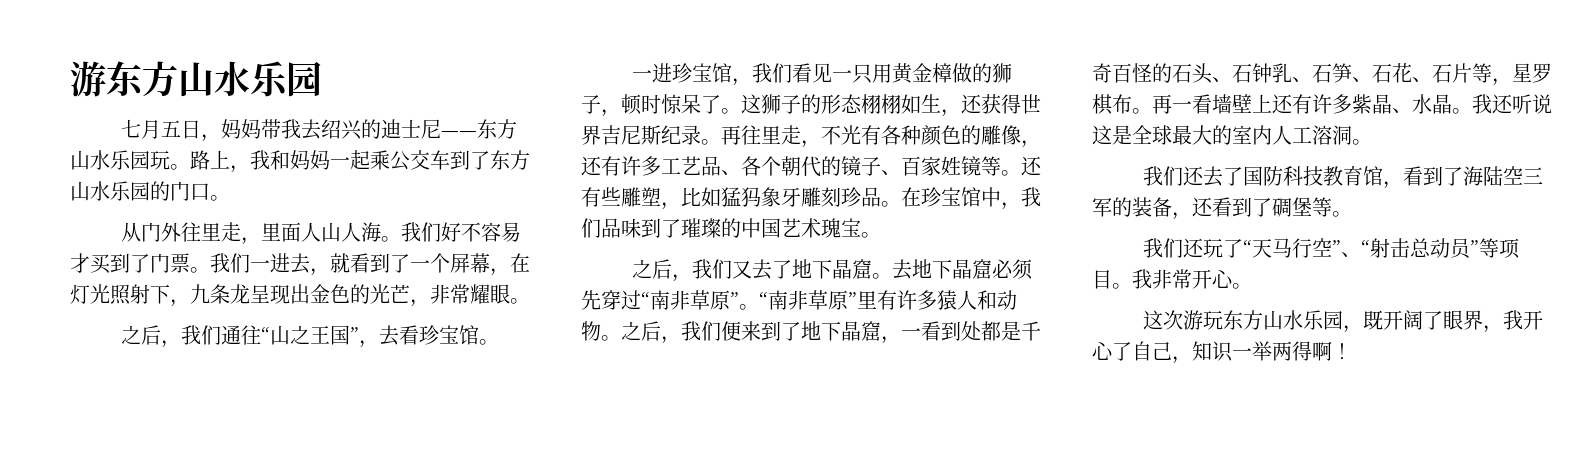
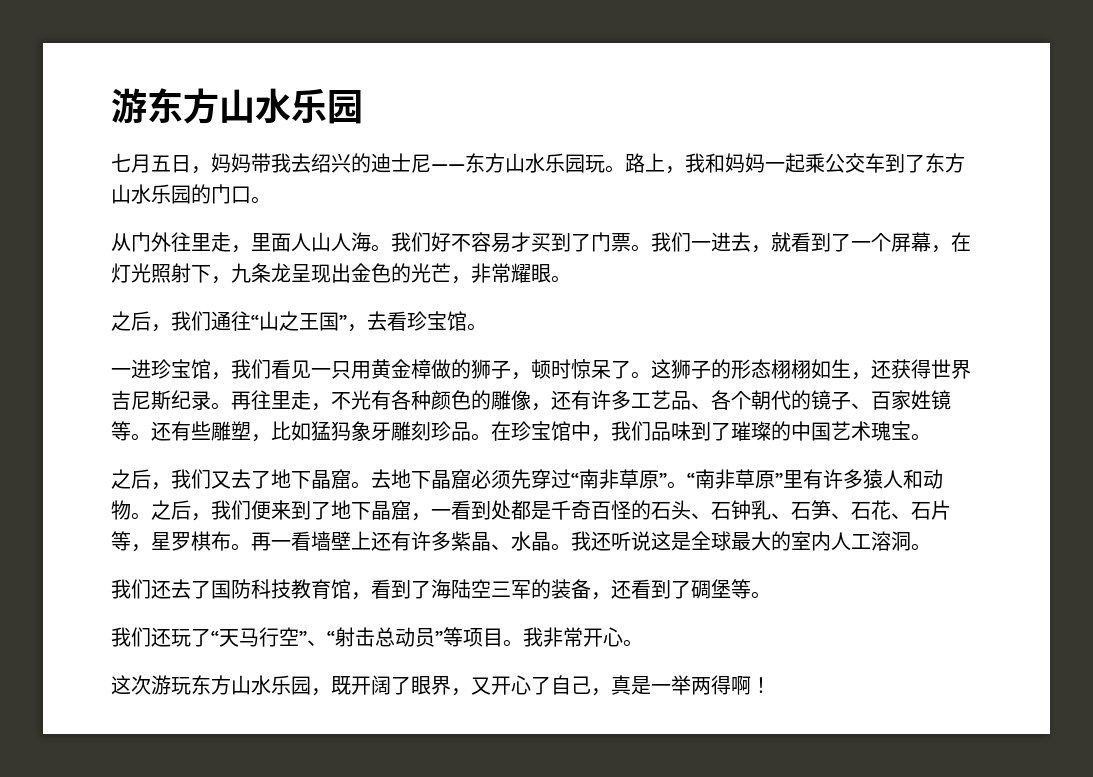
[1502,310,1523,330] 我 -> [471,677,491,695] 又
[1192,341,1233,362] 知识 -> [611,675,651,695] 真是

